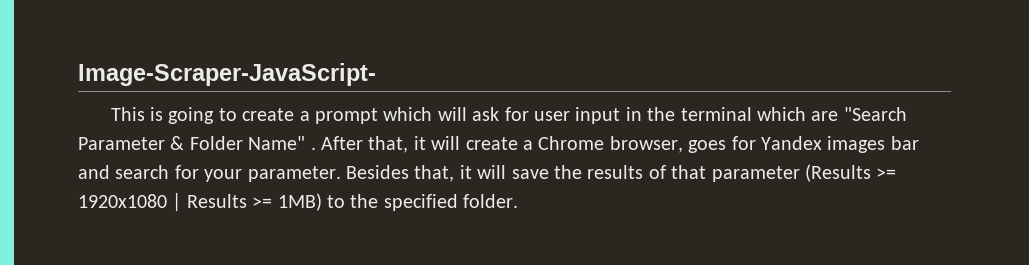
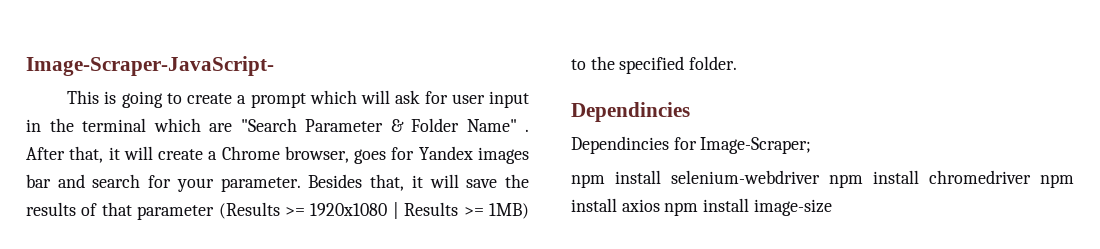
(519, 201) none -> [571,102,690,122] [571,136,812,154] [571,170,1074,188] [571,198,832,216] // Dependincies // Dependincies for Image-Scraper; // npm install selenium-webdriver npm install chromedriver npm install axios npm install image-size

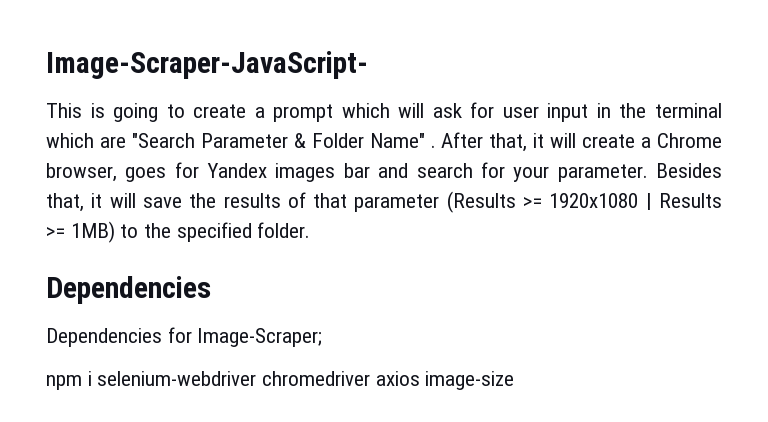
[571,102,690,122] [571,136,669,154] Dependincies // Dependincies -> [46,276,211,304] [46,328,162,347] Dependencies // Dependencies
[615,170,1074,188] [571,198,750,216] install selenium-webdriver npm install chromedriver npm install axios npm install -> [87,371,420,386] i selenium-webdriver chromedriver axios

